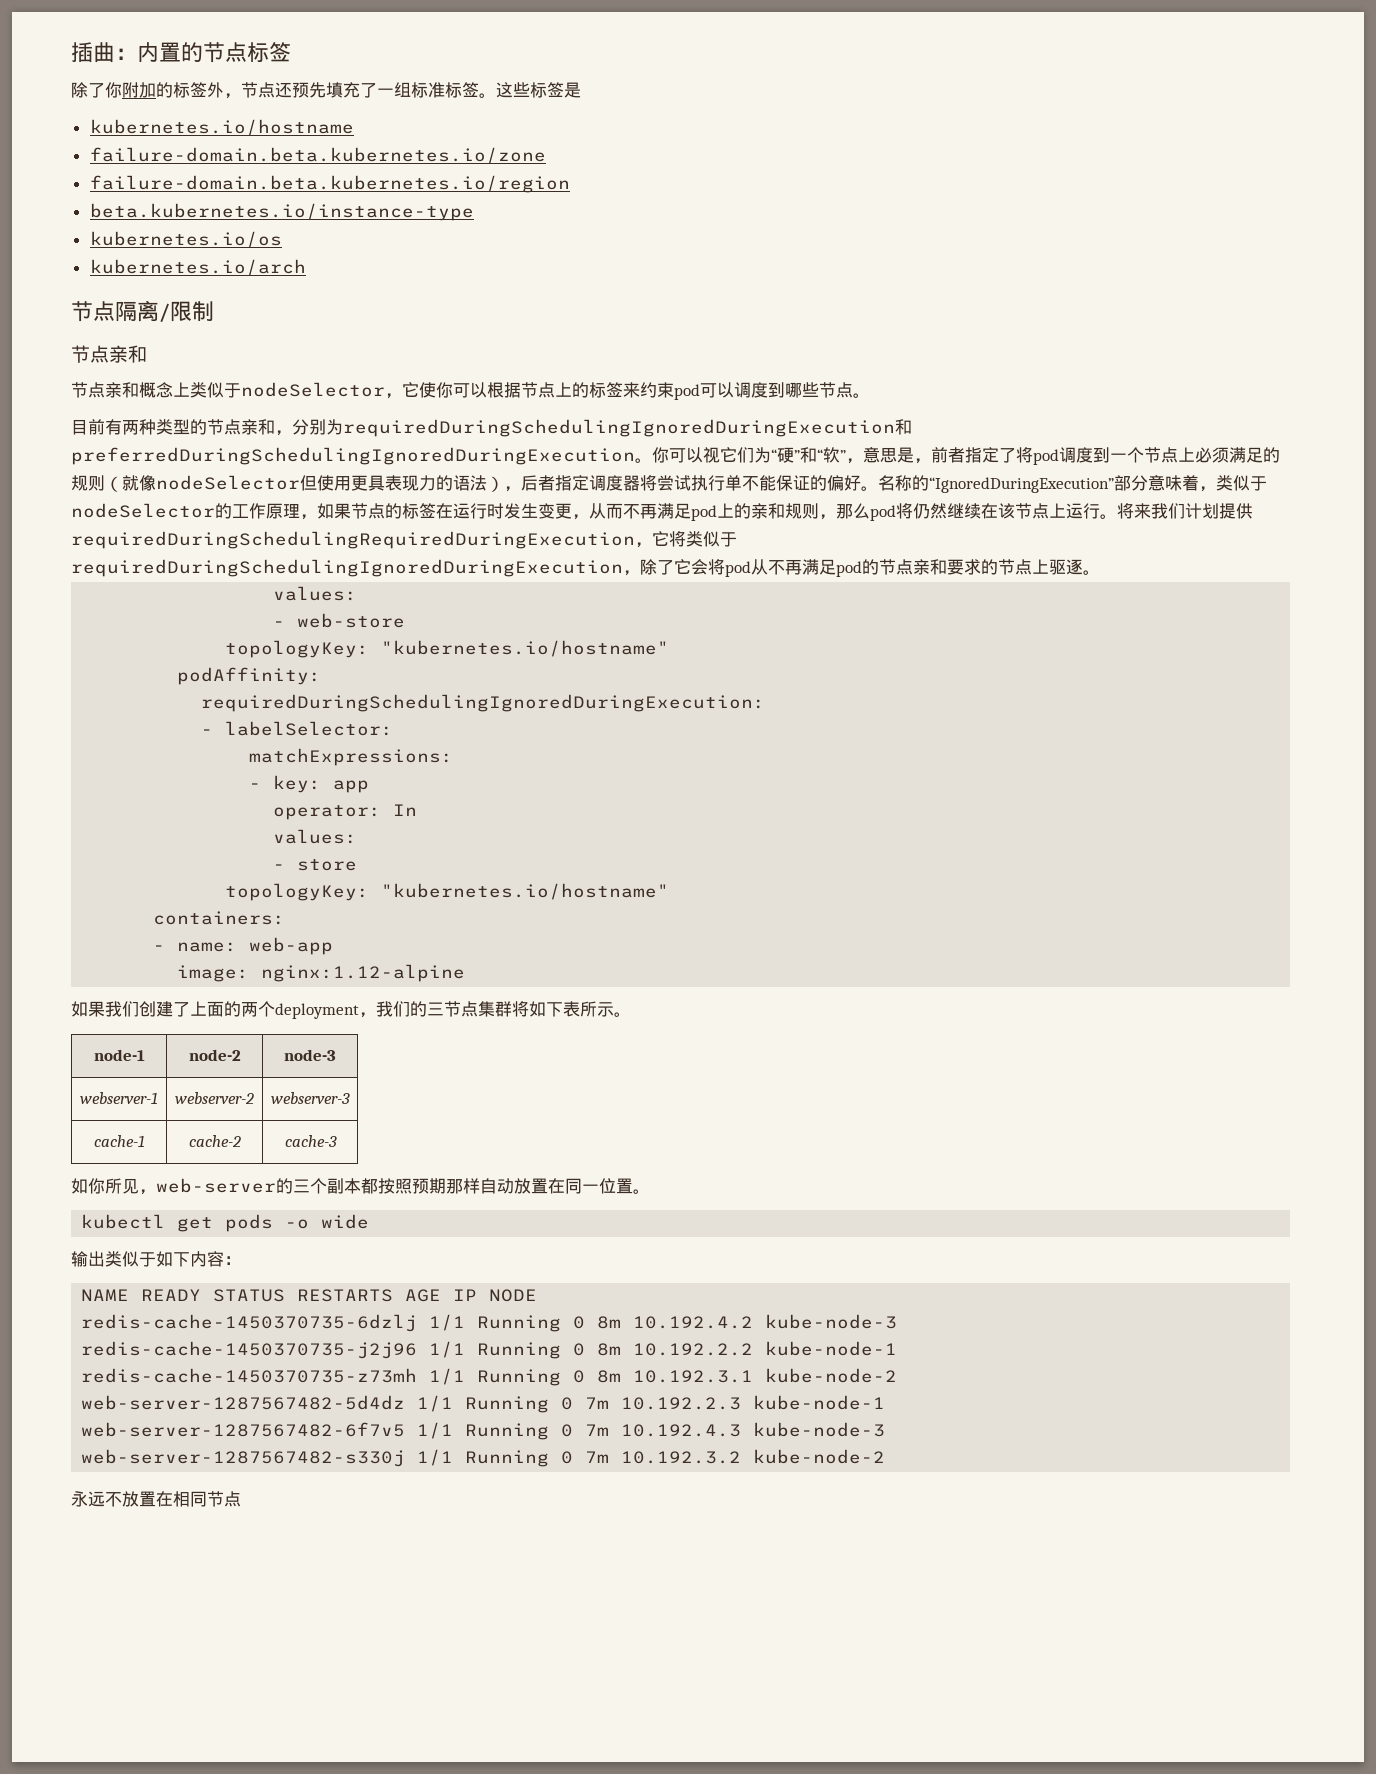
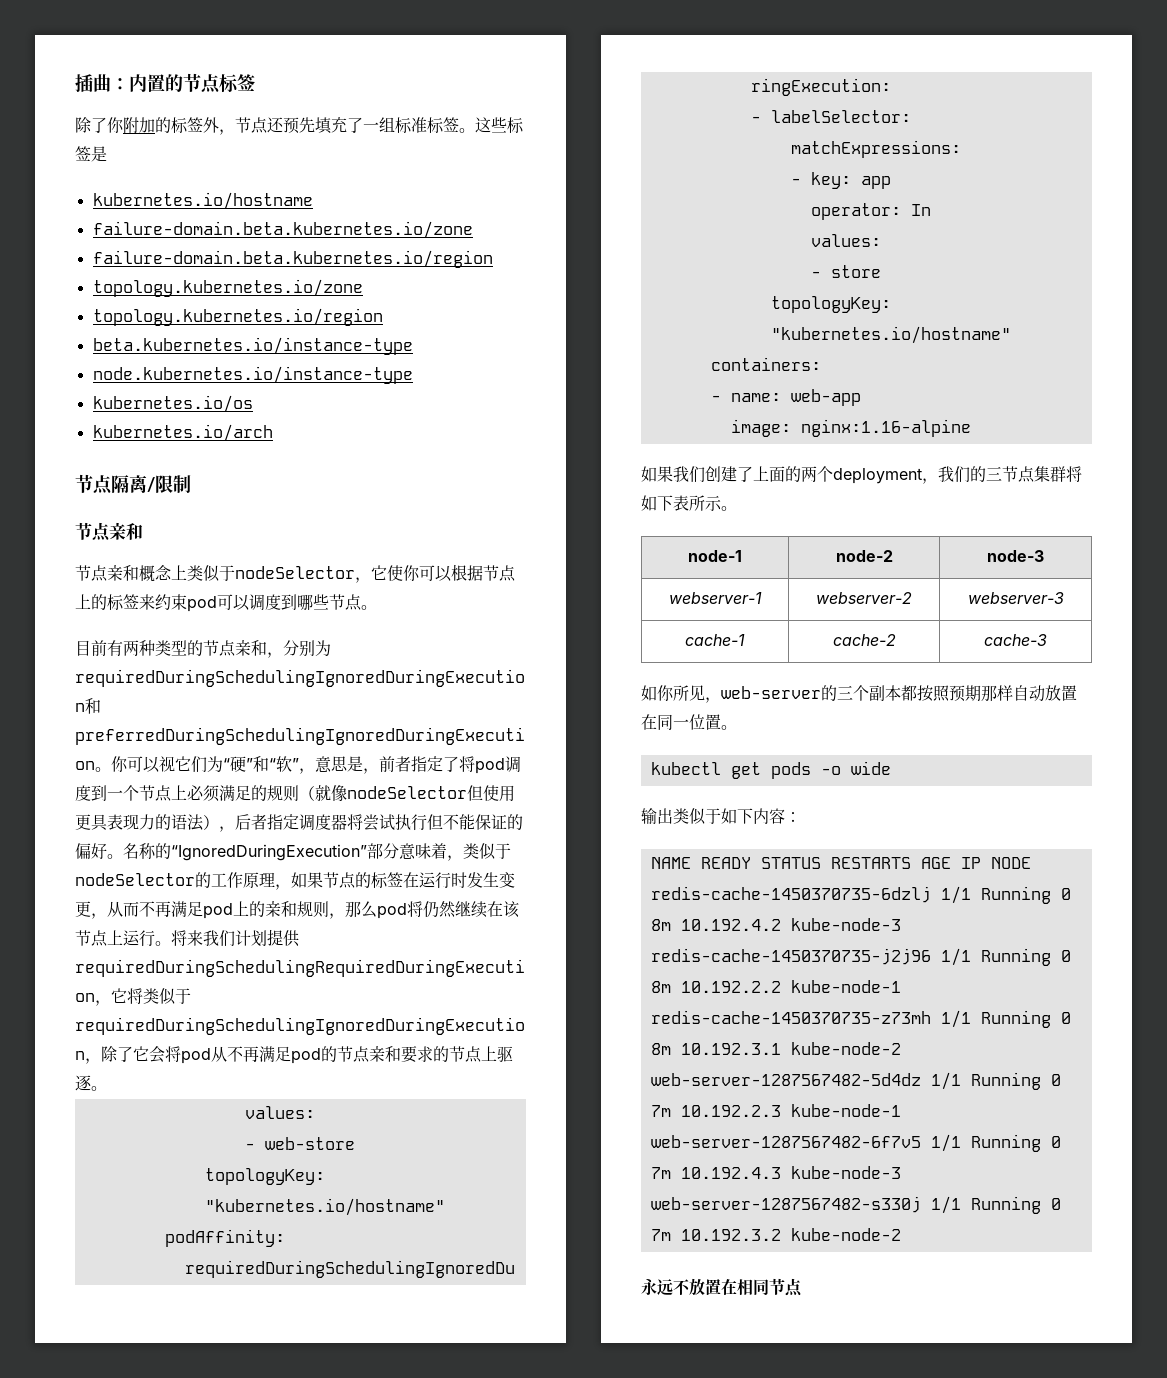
(570, 184) none -> [92,279,363,297] [92,308,383,326] // topology.kubernetes.io/zone // topology.kubernetes.io/region
(474, 212) none -> [92,366,413,384] // node.kubernetes.io/instance-type
[725,475,742,491] 单 -> [427,814,443,830] 但
[261,964,466,982] nginx:1.12-alpine -> [800,419,971,437] nginx:1.16-alpine

